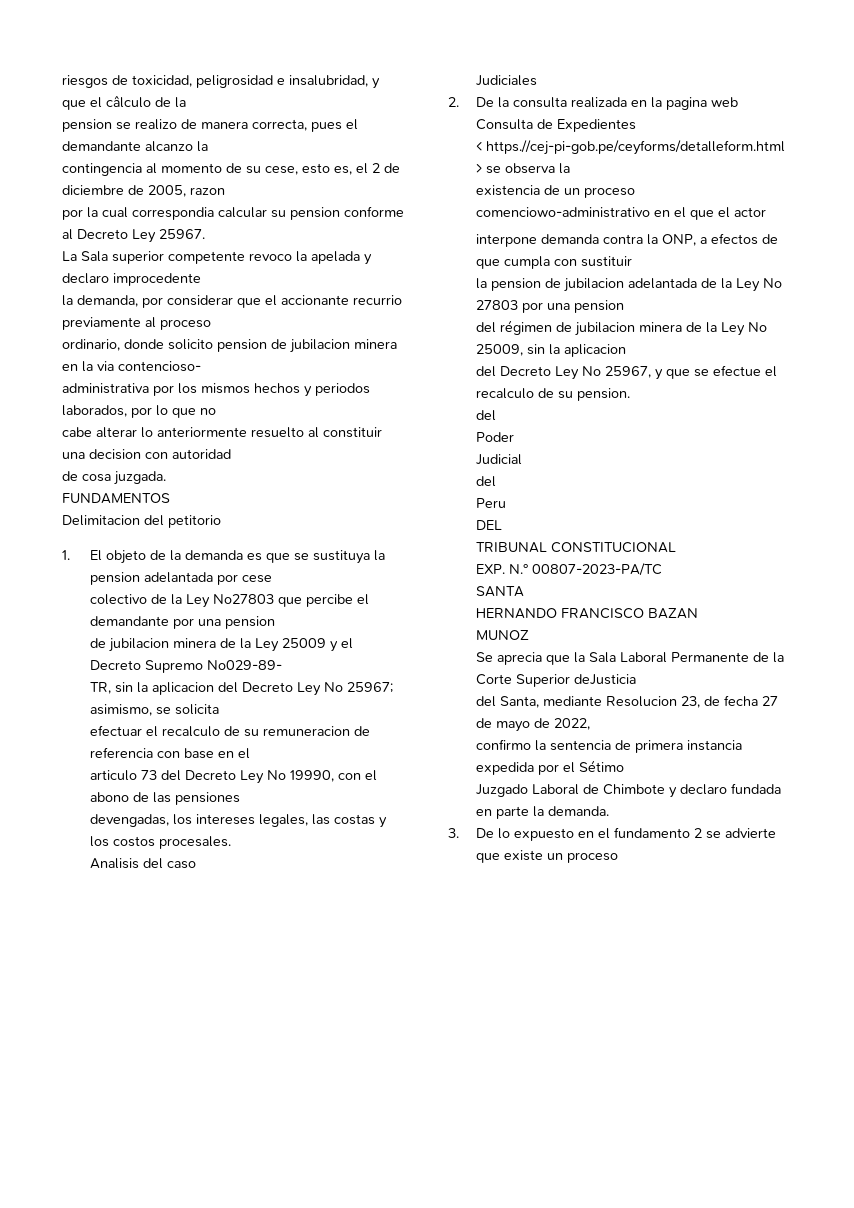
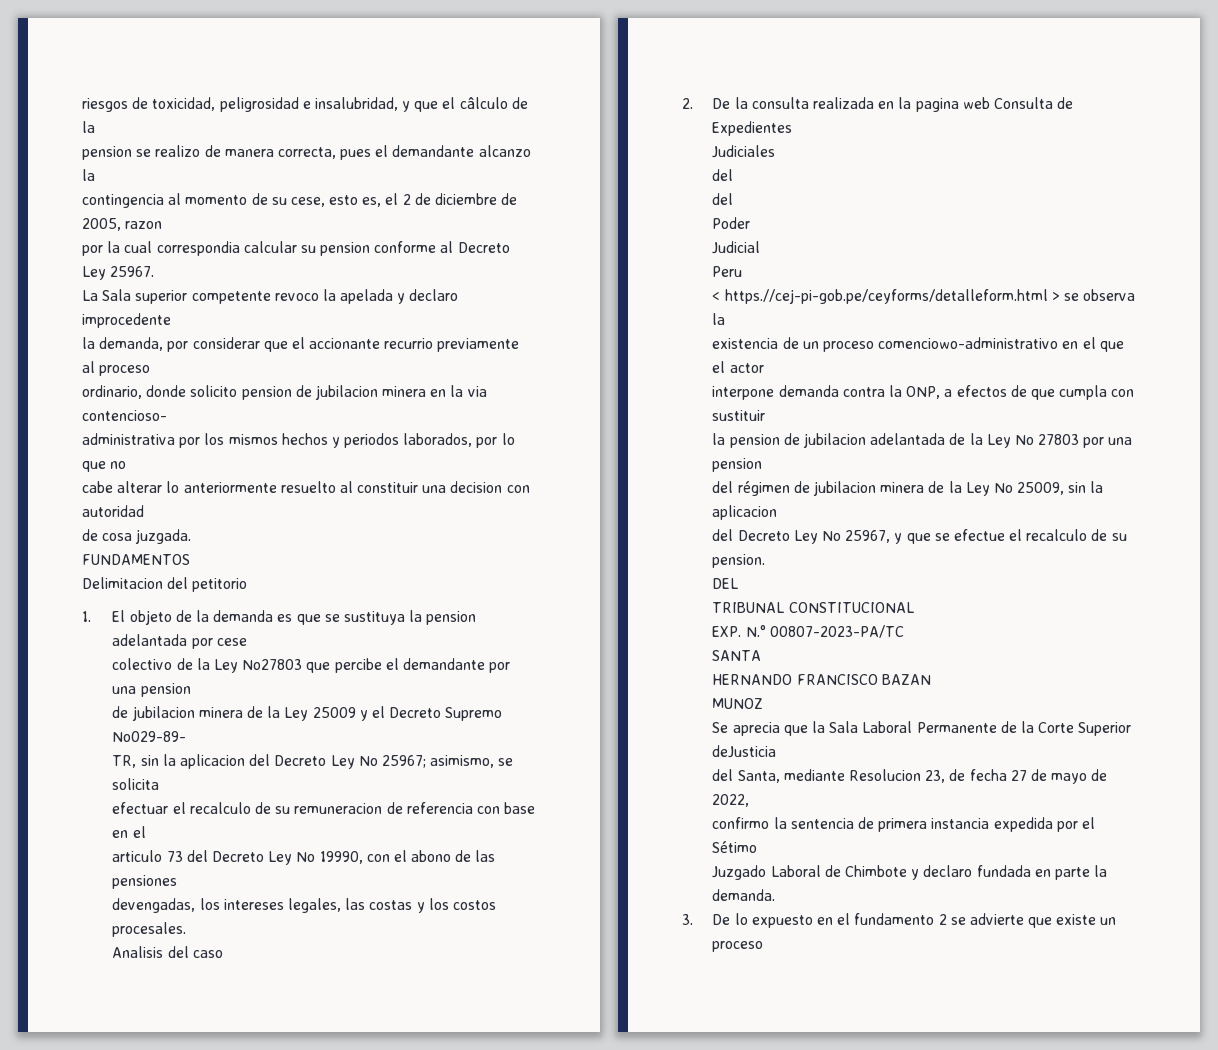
[475,75,537,86] // Judiciales -> (223, 954) none
(636, 125) none -> [712,145,776,158] [712,169,734,181] [712,193,734,205] [712,217,751,229] [712,241,761,254] [712,266,743,277] // Judiciales // del // del // Poder // Judicial // Peru
[475,410,496,421] [475,432,514,442] [475,454,522,465] [475,476,496,487] [475,498,506,508] // del // Poder // Judicial // del // Peru -> (766, 561) none

